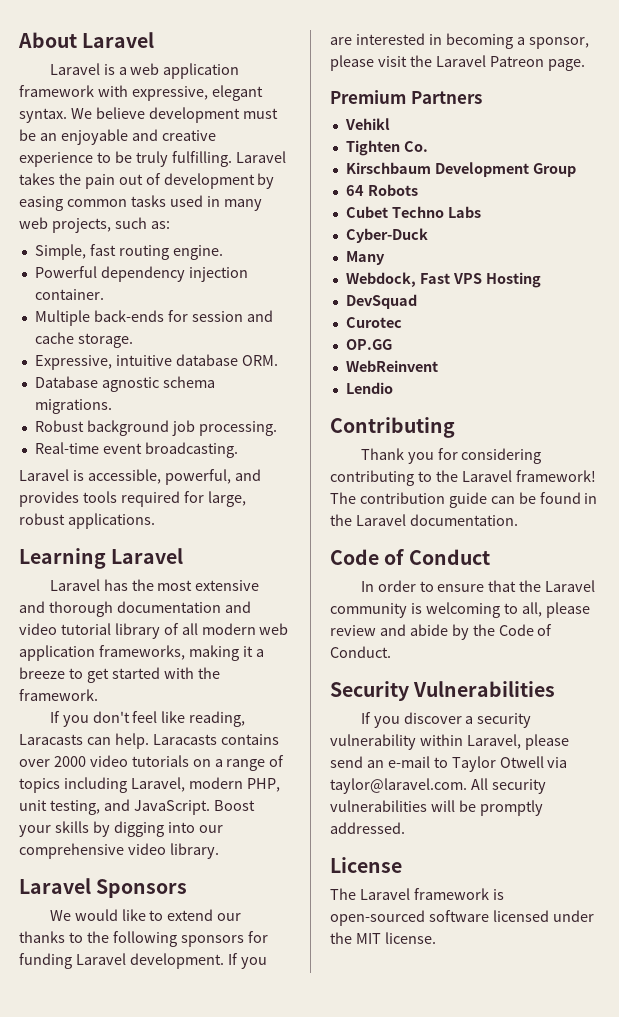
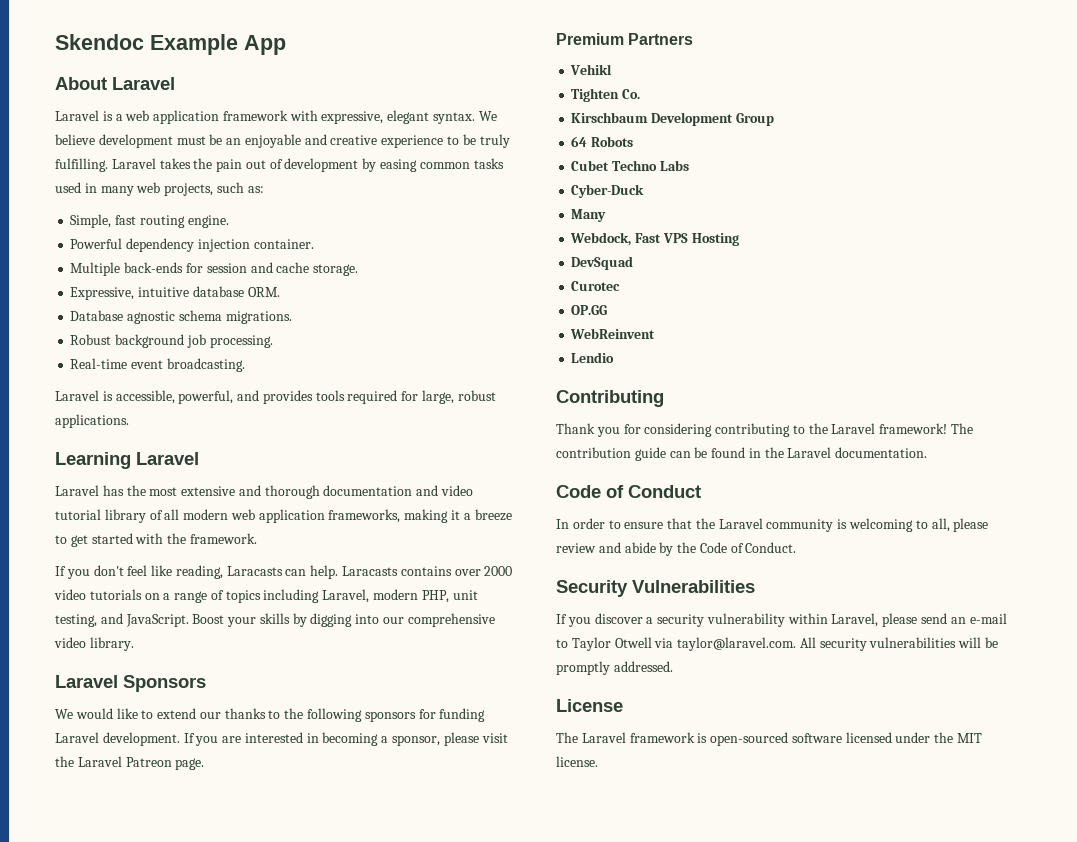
(18, 40) none -> [55,34,286,55] Skendoc Example App //

